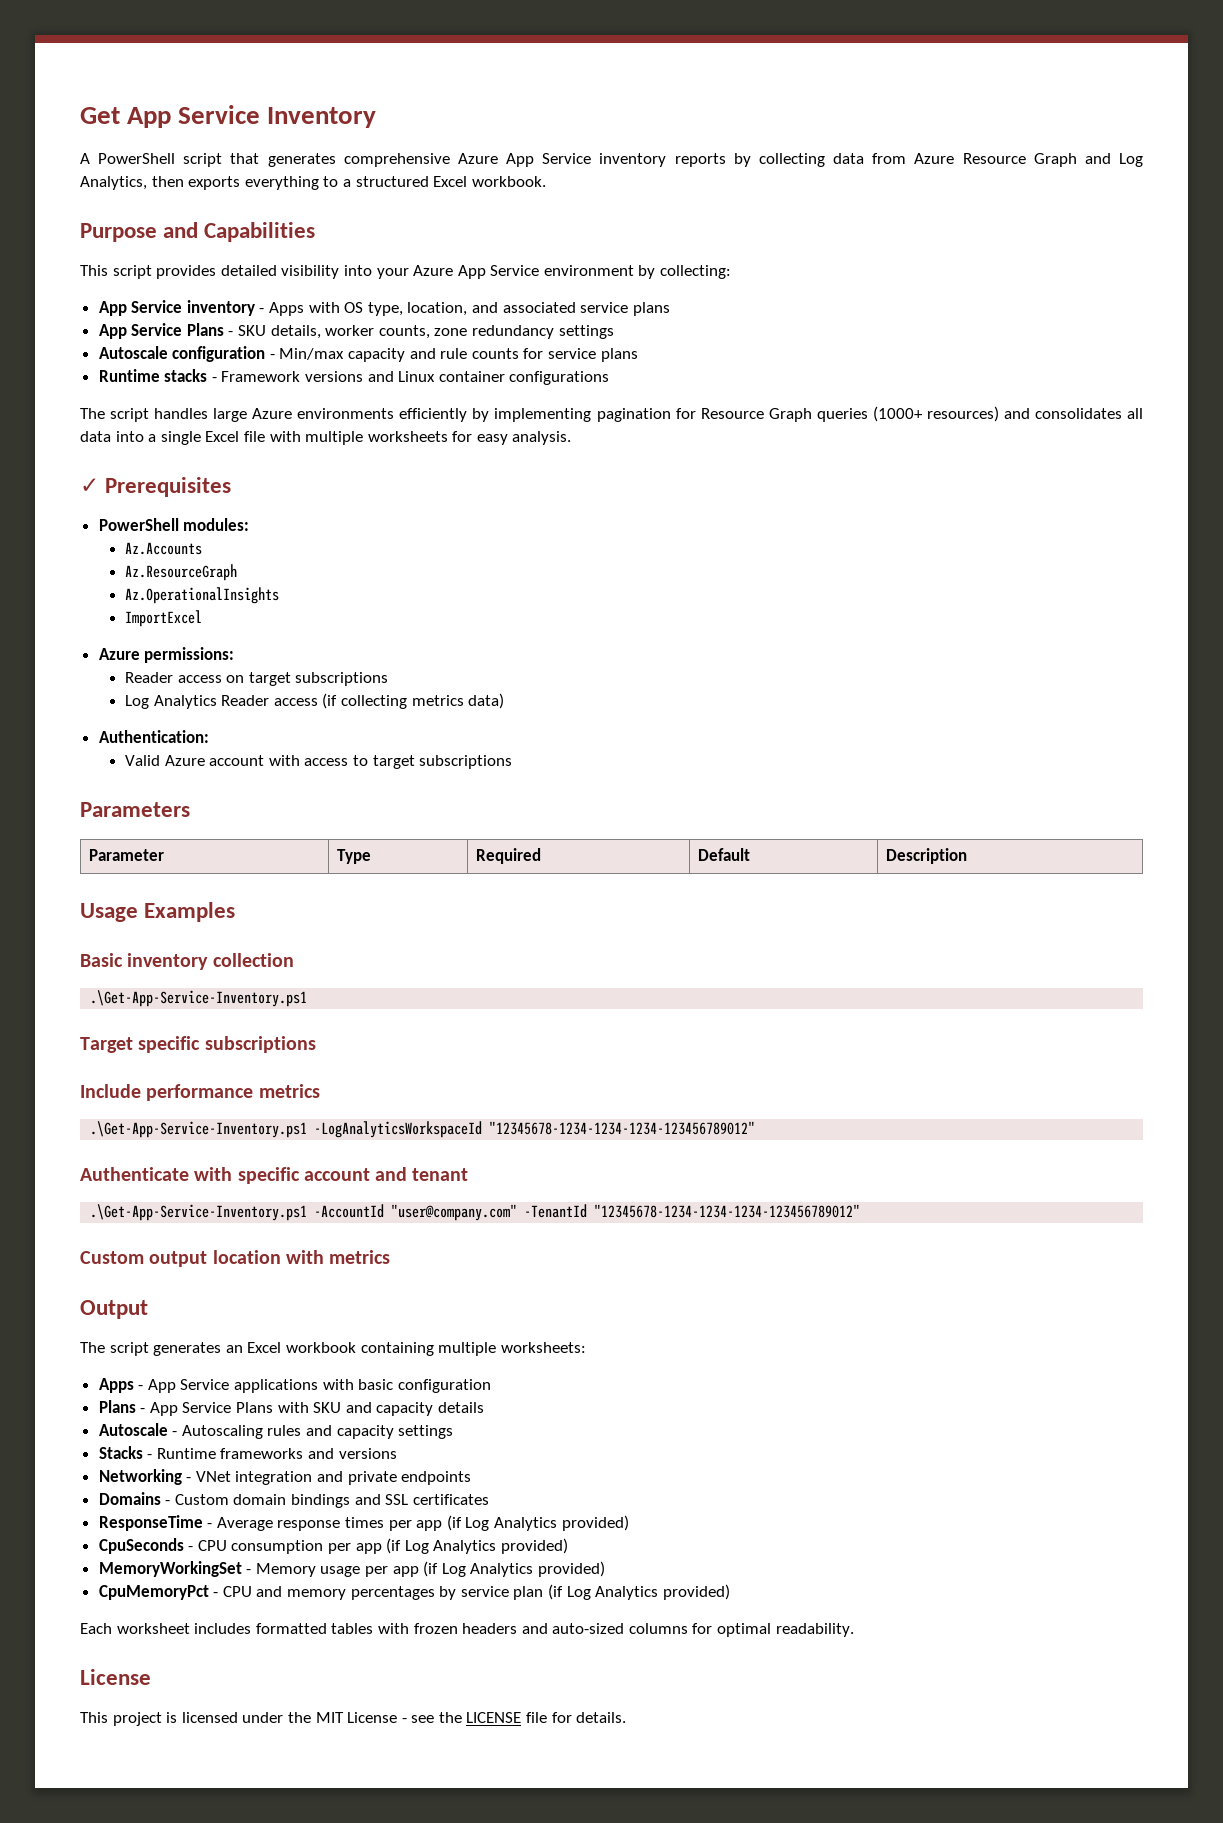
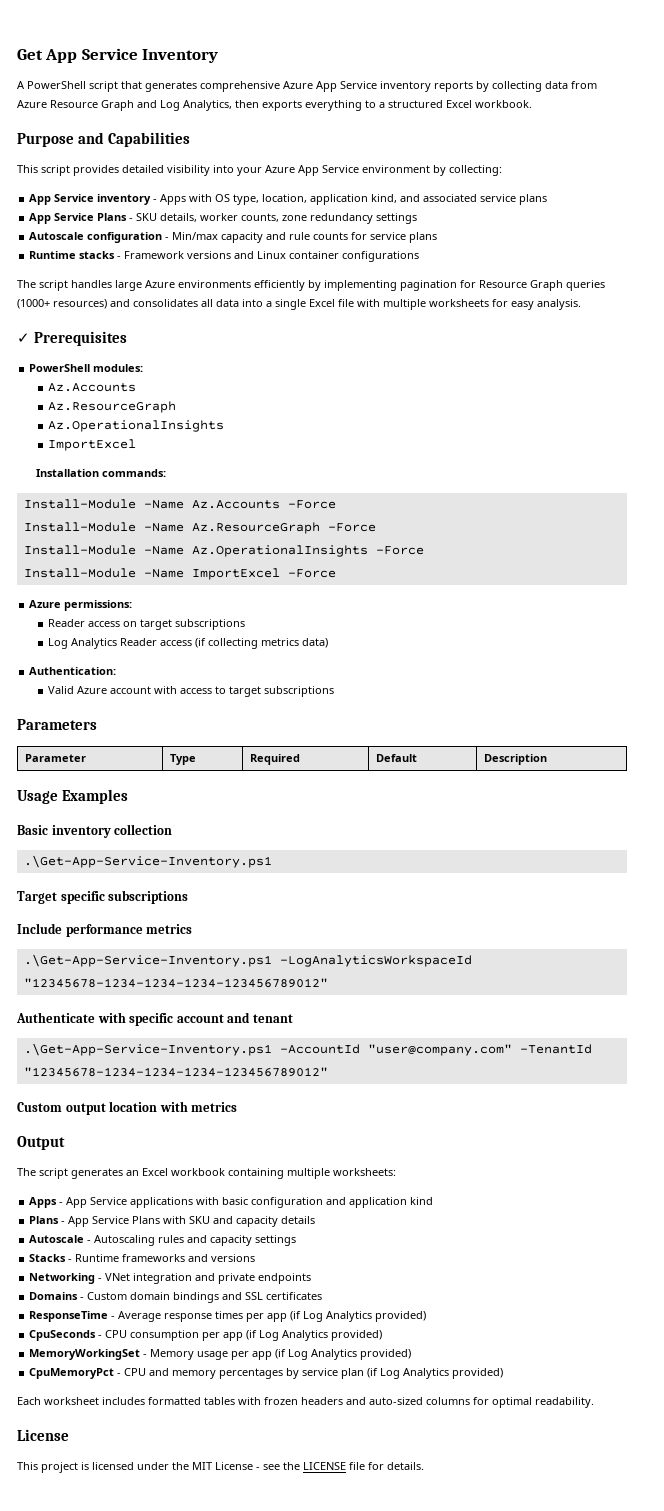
(468, 309) none -> [310,194,398,205] application kind,
(203, 618) none -> [35,469,166,477] [23,499,336,509] [23,522,376,534] [23,545,424,557] [23,568,336,580] // Installation commands: // Install-Module -Name Az.Accounts -Force // Install-Module -Name Az.ResourceGraph -Force // Install-Module -Name Az.OperationalInsights -Force // Install-Module -Name ImportExcel -Force
(491, 1386) none -> [326,1197,434,1208] and application kind

